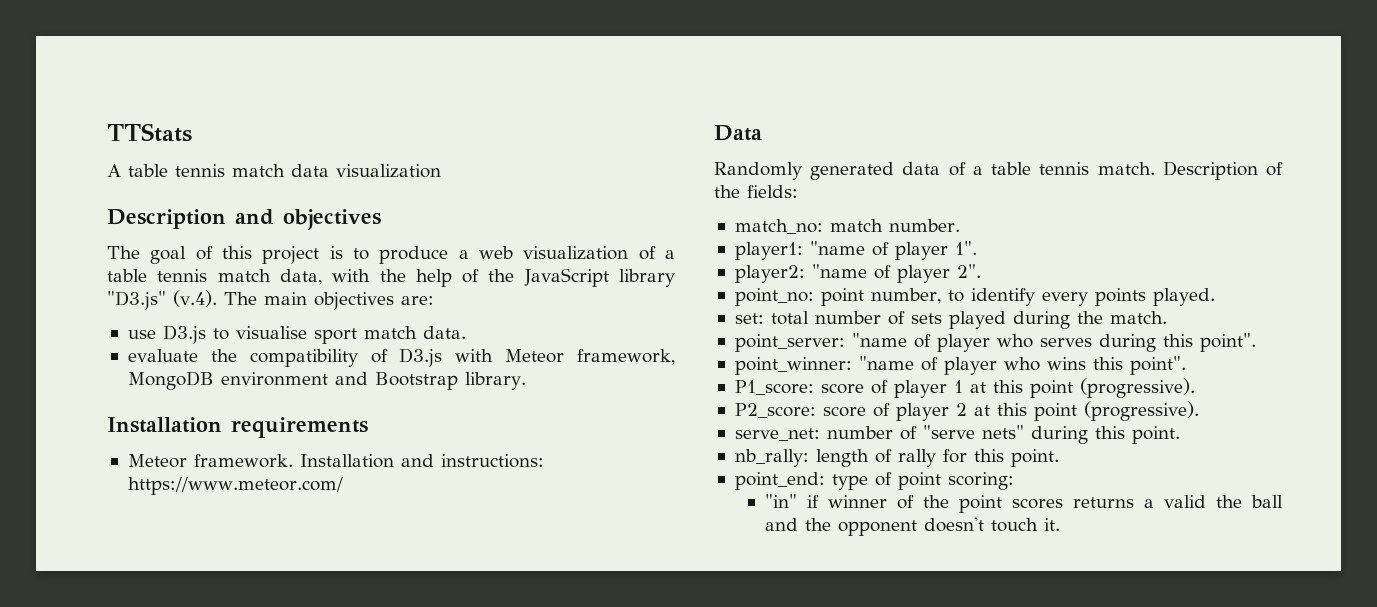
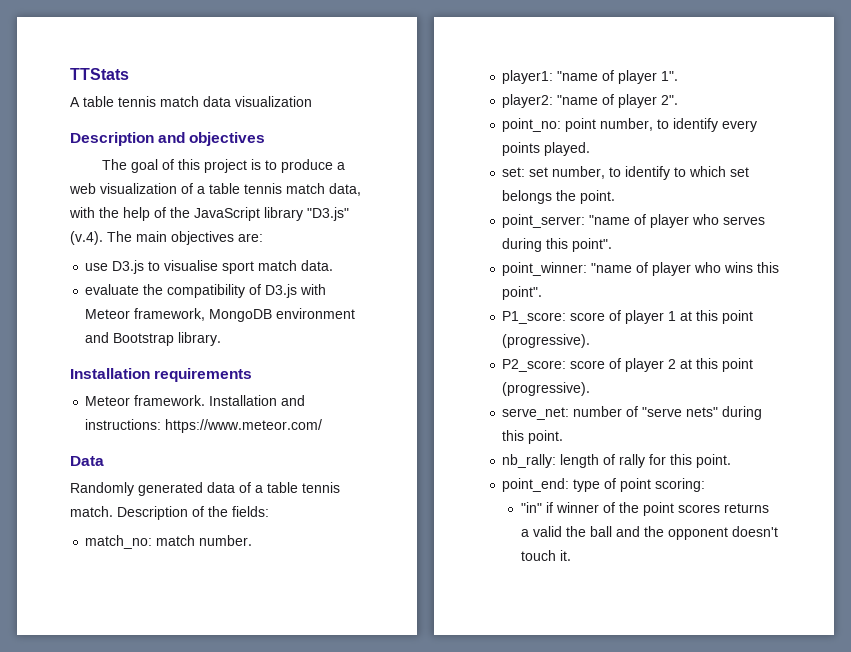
[770,311,1167,329] total number of sets played during the match. -> [529,166,750,180] [502,190,616,204] set number, to identify to which set belongs the point.

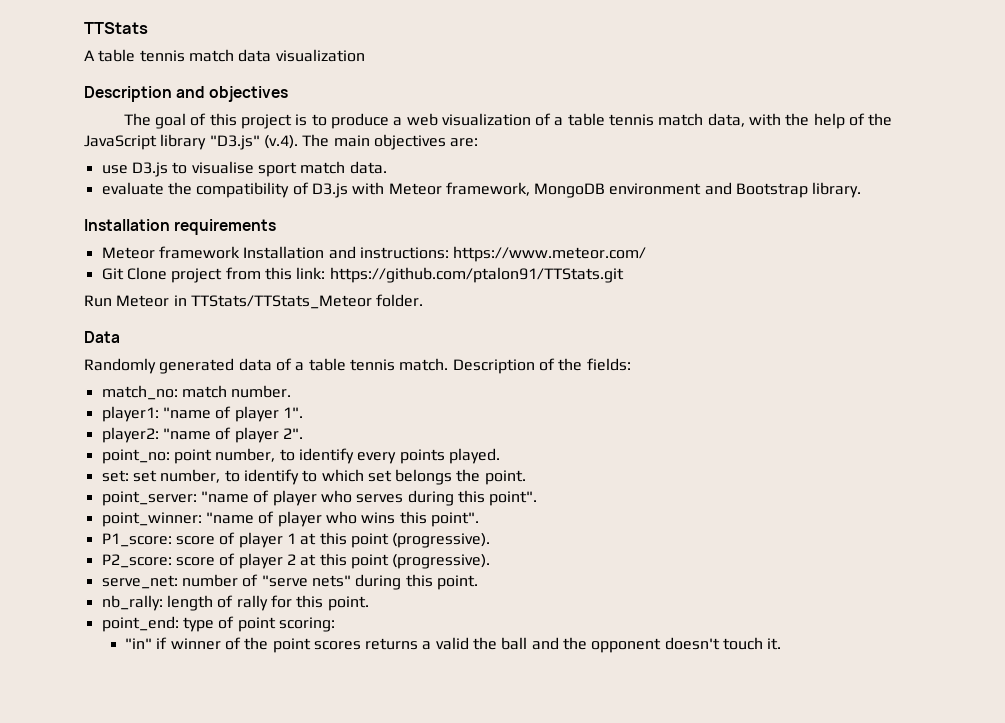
[134,395,206,406] framework. -> [158,246,240,259] framework
(323, 426) none -> [101,267,624,283] [84,294,424,309] // Git Clone project from this link: https://github.com/ptalon91/TTStats.git // Run Meteor in TTStats/TTStats_Meteor folder.

